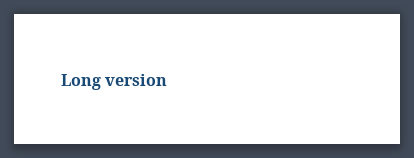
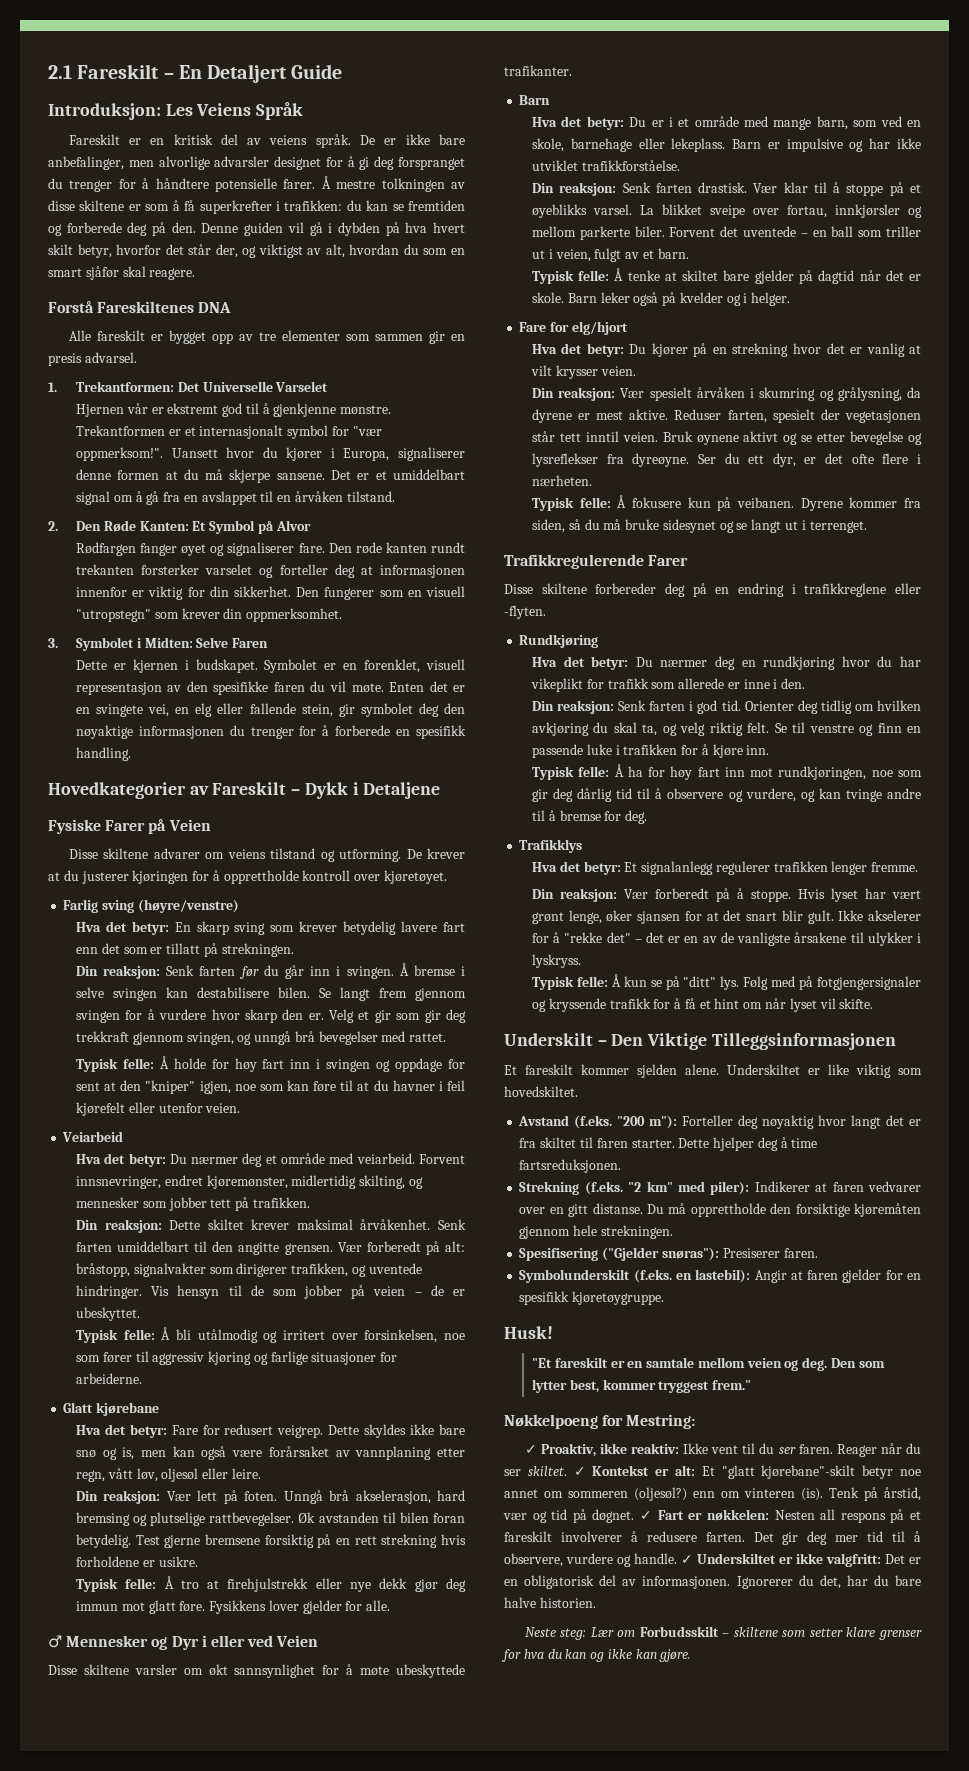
[61,74,168,90] Long version -> [48,64,343,83] [48,102,304,120] [68,134,466,148] [48,156,465,170] [48,176,465,192] [48,200,466,214] [48,222,465,236] [48,244,466,258] [48,266,196,280] [48,301,232,313] [68,330,465,344] [48,352,137,366] [48,381,329,392] [75,403,392,417] [75,425,382,439] [75,447,465,461] [75,469,466,483] [75,491,395,505] [48,520,311,534] [75,542,465,556] [75,564,465,578] [75,586,465,600] [75,608,343,622] [48,637,269,651] [75,659,466,673] [75,681,466,695] [75,703,465,717] [75,725,466,739] [75,747,131,761] [48,782,441,799] [48,819,211,834] [68,848,465,862] [48,870,448,884] [63,899,239,913] [75,921,465,935] [75,943,294,957] [75,963,466,979] [75,987,466,1001] [75,1009,466,1023] [75,1031,447,1045] [75,1056,466,1072] [75,1080,465,1094] [75,1102,241,1116] [62,1131,124,1142] [75,1153,465,1167] [75,1175,423,1189] [75,1197,310,1211] [75,1219,466,1233] [75,1241,465,1255] [75,1263,422,1277] [75,1285,465,1299] [75,1307,140,1321] [75,1327,466,1343] [75,1351,398,1365] [75,1373,142,1384] [63,1402,160,1416] [75,1424,465,1438] [75,1446,465,1460] [75,1468,261,1482] [75,1490,465,1504] [75,1512,465,1526] [75,1534,467,1548] [75,1556,198,1567] [75,1576,467,1592] [75,1600,391,1614] [48,1635,319,1650] [48,1664,466,1678] [504,65,572,76] [519,95,551,105] [531,116,921,130] [531,138,921,152] [531,160,680,171] [531,182,921,196] [531,204,922,218] [531,226,921,240] [531,248,689,262] [531,268,921,284] [531,292,791,306] [519,321,628,335] [531,343,921,357] [530,365,636,379] [531,387,921,401] [531,409,921,423] [531,431,922,445] [531,453,921,467] [531,475,592,486] [531,495,921,511] [531,519,867,533] [504,554,689,569] [504,583,921,597] [504,605,546,619] [519,634,599,648] [531,656,921,670] [530,678,806,692] [531,700,921,714] [531,722,922,736] [531,744,770,758] [531,764,922,780] [531,788,921,802] [531,810,648,824] [519,839,583,853] [531,861,919,875] [531,888,921,902] [531,910,921,924] [531,932,921,946] [531,954,581,968] [531,974,921,990] [531,998,874,1012] [504,1033,896,1050] [504,1064,922,1078] [504,1086,578,1097] [518,1115,921,1129] [519,1137,818,1151] [519,1159,622,1173] [519,1181,921,1195] [519,1203,921,1217] [519,1225,673,1239] [519,1247,818,1261] [519,1269,921,1283] [519,1291,665,1305] [504,1326,553,1339] [531,1357,885,1371] [531,1379,752,1393] [504,1414,696,1429] [524,1443,922,1457] [504,1465,921,1479] [504,1487,921,1501] [503,1509,922,1523] [504,1531,921,1545] [504,1553,921,1567] [504,1575,922,1589] [504,1597,596,1608] [524,1626,922,1640] [501,1649,692,1662] 2.1 Fareskilt – En Detaljert Guide // Introduksjon: Les Veiens Språk // Fareskilt er en kritisk del av veiens språk. De er ikke bare anbefalinger, men alvorlige advarsler designet for å gi deg forspranget du trenger for å håndtere potensielle farer. Å mestre tolkningen av disse skiltene er som å få superkrefter i trafikken: du kan se fremtiden og forberede deg på den. Denne guiden vil gå i dybden på hva hvert skilt betyr, hvorfor det står der, og viktigst av alt, hvordan du som en smart sjåfør skal reagere. // Forstå Fareskiltenes DNA // Alle fareskilt er bygget opp av tre elementer som sammen gir en presis advarsel. // 1. Trekantformen: Det Universelle Varselet // Hjernen vår er ekstremt god til å gjenkjenne mønstre. Trekantformen er et internasjonalt symbol for "vær oppmerksom!". Uansett hvor du kjører i Europa, signaliserer denne formen at du må skjerpe sansene. Det er et umiddelbart signal om å gå fra en avslappet til en årvåken tilstand. // 2. Den Røde Kanten: Et Symbol på Alvor // Rødfargen fanger øyet og signaliserer fare. Den røde kanten rundt trekanten forsterker varselet og forteller deg at informasjonen innenfor er viktig for din sikkerhet. Den fungerer som en visuell "utropstegn" som krever din oppmerksomhet. // 3. Symbolet i Midten: Selve Faren // Dette er kjernen i budskapet. Symbolet er en forenklet, visuell representasjon av den spesifikke faren du vil møte. Enten det er en svingete vei, en elg eller fallende stein, gir symbolet deg den nøyaktige informasjonen du trenger for å forberede en spesifikk handling. // Hovedkategorier av Fareskilt – Dykk i Detaljene // Fysiske Farer på Veien // Disse skiltene advarer om veiens tilstand og utforming. De krever at du justerer kjøringen for å opprettholde kontroll over kjøretøyet. // Farlig sving (høyre/venstre) // Hva det betyr: En skarp sving som krever betydelig lavere fart enn det som er tillatt på strekningen. // Din reaksjon: Senk farten før du går inn i svingen. Å bremse i selve svingen kan destabilisere bilen. Se langt frem gjennom svingen for å vurdere hvor skarp den er. Velg et gir som gir deg trekkraft gjennom svingen, og unngå brå bevegelser med rattet. // Typisk felle: Å holde for høy fart inn i svingen og oppdage for sent at den "kniper" igjen, noe som kan føre til at du havner i feil kjørefelt eller utenfor veien. // Veiarbeid // Hva det betyr: Du nærmer deg et område med veiarbeid. Forvent innsnevringer, endret kjøremønster, midlertidig skilting, og mennesker som jobber tett på trafikken. // Din reaksjon: Dette skiltet krever maksimal årvåkenhet. Senk farten umiddelbart til den angitte grensen. Vær forberedt på alt: bråstopp, signalvakter som dirigerer trafikken, og uventede hindringer. Vis hensyn til de som jobber på veien – de er ubeskyttet. // Typisk felle: Å bli utålmodig og irritert over forsinkelsen, noe som fører til aggressiv kjøring og farlige situasjoner for arbeiderne. // Glatt kjørebane // Hva det betyr: Fare for redusert veigrep. Dette skyldes ikke bare snø og is, men kan også være forårsaket av vannplaning etter regn, vått løv, oljesøl eller leire. // Din reaksjon: Vær lett på foten. Unngå brå akselerasjon, hard bremsing og plutselige rattbevegelser. Øk avstanden til bilen foran betydelig. Test gjerne bremsene forsiktig på en rett strekning hvis forholdene er usikre. // Typisk felle: Å tro at firehjulstrekk eller nye dekk gjør deg immun mot glatt føre. Fysikkens lover gjelder for alle. // ♂ Mennesker og Dyr i eller ved Veien // Disse skiltene varsler om økt sannsynlighet for å møte ubeskyttede trafikanter. // Barn // Hva det betyr: Du er i et område med mange barn, som ved en skole, barnehage eller lekeplass. Barn er impulsive og har ikke utviklet trafikkforståelse. // Din reaksjon: Senk farten drastisk. Vær klar til å stoppe på et øyeblikks varsel. La blikket sveipe over fortau, innkjørsler og mellom parkerte biler. Forvent det uventede – en ball som triller ut i veien, fulgt av et barn. // Typisk felle: Å tenke at skiltet bare gjelder på dagtid når det er skole. Barn leker også på kvelder og i helger. // Fare for elg/hjort // Hva det betyr: Du kjører på en strekning hvor det er vanlig at vilt krysser veien. // Din reaksjon: Vær spesielt årvåken i skumring og grålysning, da dyrene er mest aktive. Reduser farten, spesielt der vegetasjonen står tett inntil veien. Bruk øynene aktivt og se etter bevegelse og lysreflekser fra dyreøyne. Ser du ett dyr, er det ofte flere i nærheten. // Typisk felle: Å fokusere kun på veibanen. Dyrene kommer fra siden, så du må bruke sidesynet og se langt ut i terrenget. // Trafikkregulerende Farer // Disse skiltene forbereder deg på en endring i trafikkreglene eller -flyten. // Rundkjøring // Hva det betyr: Du nærmer deg en rundkjøring hvor du har vikeplikt for trafikk som allerede er inne i den. // Din reaksjon: Senk farten i god tid. Orienter deg tidlig om hvilken avkjøring du skal ta, og velg riktig felt. Se til venstre og finn en passende luke i trafikken for å kjøre inn. // Typisk felle: Å ha for høy fart inn mot rundkjøringen, noe som gir deg dårlig tid til å observere og vurdere, og kan tvinge andre til å bremse for deg. // Trafikklys // Hva det betyr: Et signalanlegg regulerer trafikken lenger fremme. // Din reaksjon: Vær forberedt på å stoppe. Hvis lyset har vært grønt lenge, øker sjansen for at det snart blir gult. Ikke akselerer for å "rekke det" – det er en av de vanligste årsakene til ulykker i lyskryss. // Typisk felle: Å kun se på "ditt" lys. Følg med på fotgjengersignaler og kryssende trafikk for å få et hint om når lyset vil skifte. // Underskilt – Den Viktige Tilleggsinformasjonen // Et fareskilt kommer sjelden alene. Underskiltet er like viktig som hovedskiltet. // Avstand (f.eks. "200 m"): Forteller deg nøyaktig hvor langt det er fra skiltet til faren starter. Dette hjelper deg å time fartsreduksjonen. // Strekning (f.eks. "2 km" med piler): Indikerer at faren vedvarer over en gitt distanse. Du må opprettholde den forsiktige kjøremåten gjennom hele strekningen. // Spesifisering ("Gjelder snøras"): Presiserer faren. // Symbolunderskilt (f.eks. en lastebil): Angir at faren gjelder for en spesifikk kjøretøygruppe. // Husk! // "Et fareskilt er en samtale mellom veien og deg. Den som lytter best, kommer tryggest frem." // Nøkkelpoeng for Mestring: // ✓ Proaktiv, ikke reaktiv: Ikke vent til du ser faren. Reager når du ser skiltet. ✓ Kontekst er alt: Et "glatt kjørebane"-skilt betyr noe annet om sommeren (oljesøl?) enn om vinteren (is). Tenk på årstid, vær og tid på døgnet. ✓ Fart er nøkkelen: Nesten all respons på et fareskilt involverer å redusere farten. Det gir deg mer tid til å observere, vurdere og handle. ✓ Underskiltet er ikke valgfritt: Det er en obligatorisk del av informasjonen. Ignorerer du det, har du bare halve historien. // Neste steg: Lær om Forbudsskilt – skiltene som setter klare grenser for hva du kan og ikke kan gjøre.

